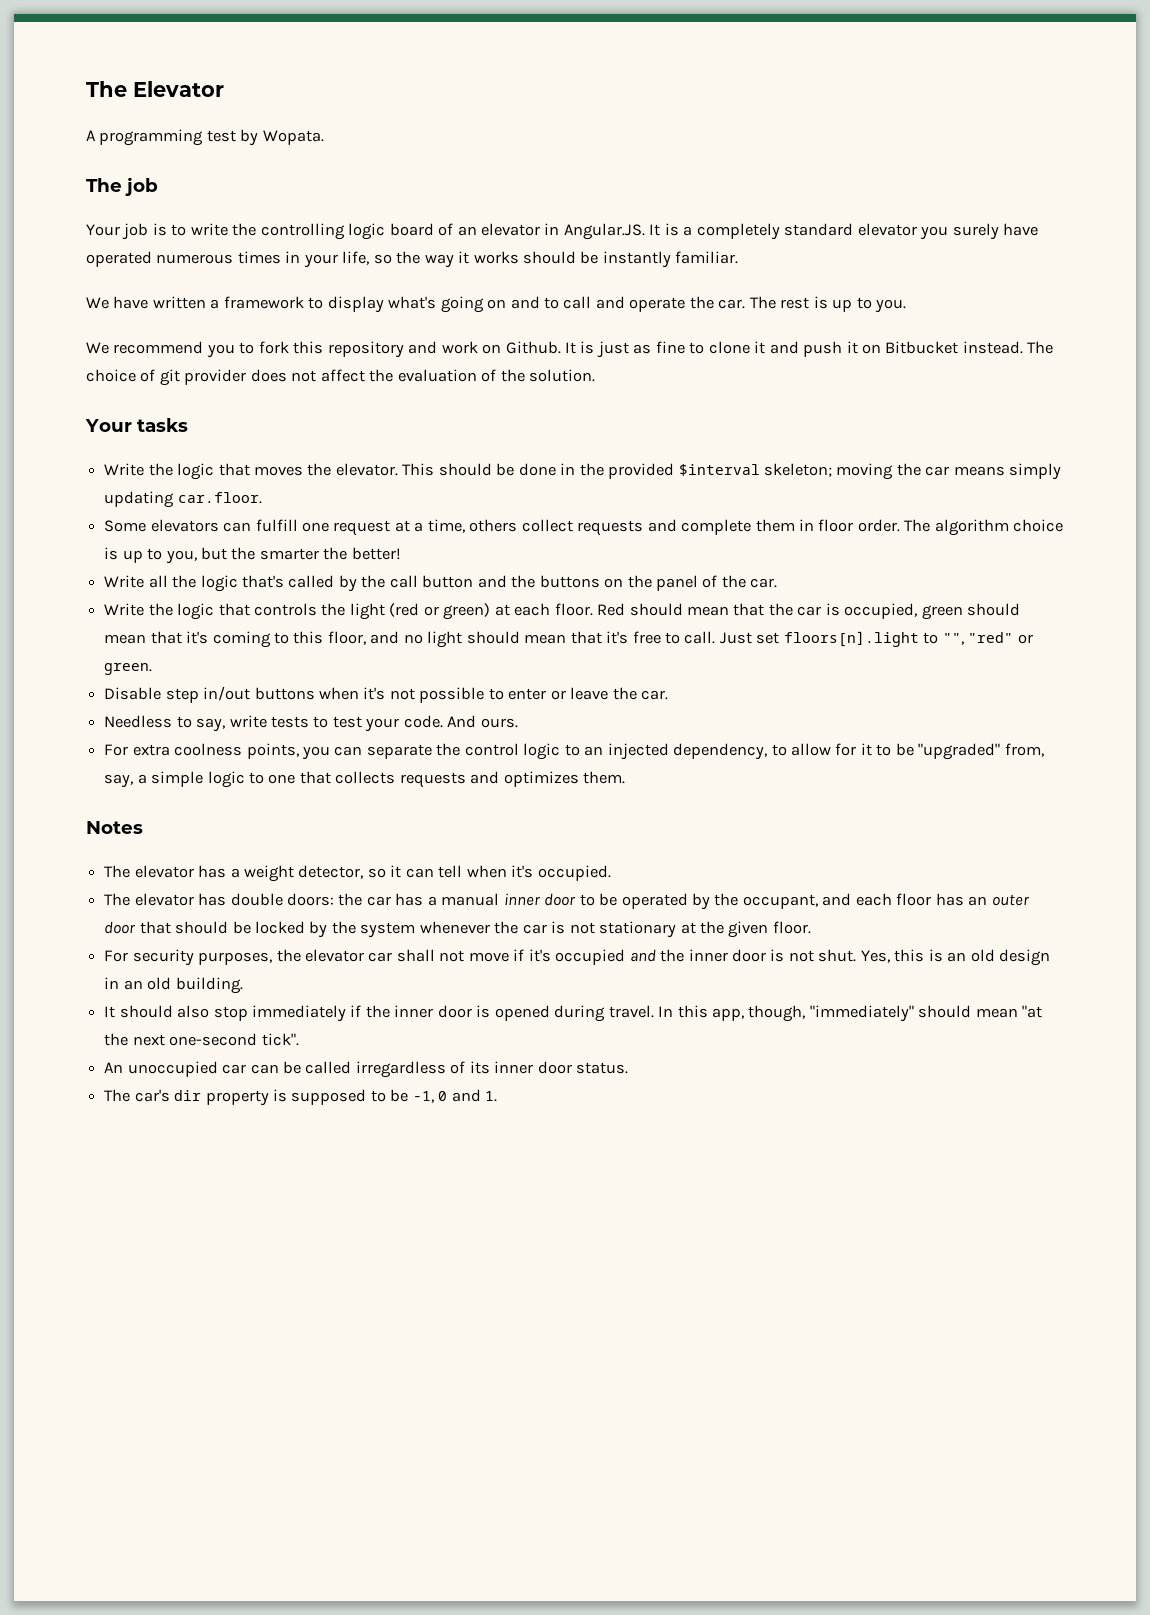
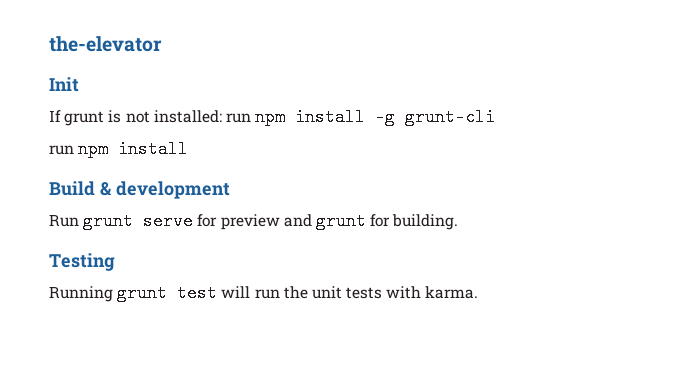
[86,81,224,97] [86,129,324,146] [86,177,158,196] [86,223,1039,240] [86,251,739,268] [86,296,907,313] [86,341,1054,358] [86,369,596,386] [85,418,188,432] [104,463,1062,480] [104,491,262,508] [104,519,1064,536] [104,547,401,564] [104,575,778,592] [104,603,1021,620] [104,631,1033,648] [104,663,153,675] [104,686,669,703] [104,715,518,732] [104,743,1044,760] [104,771,626,788] [86,821,143,834] [104,865,611,882] [104,893,1030,910] [104,921,811,938] [104,949,1051,966] [104,977,243,994] [104,1005,1043,1022] [104,1033,299,1046] [104,1061,629,1078] [104,1089,498,1106] The Elevator // A programming test by Wopata. // The job // Your job is to write the controlling logic board of an elevator in Angular.JS. It is a completely standard elevator you surely have operated numerous times in your life, so the way it works should be instantly familiar. // We have written a framework to display what's going on and to call and operate the car. The rest is up to you. // We recommend you to fork this repository and work on Github. It is just as fine to clone it and push it on Bitbucket instead. The choice of git provider does not affect the evaluation of the solution. // Your tasks // Write the logic that moves the elevator. This should be done in the provided $interval skeleton; moving the car means simply updating car.floor. // Some elevators can fulfill one request at a time, others collect requests and complete them in floor order. The algorithm choice is up to you, but the smarter the better! // Write all the logic that's called by the call button and the buttons on the panel of the car. // Write the logic that controls the light (red or green) at each floor. Red should mean that the car is occupied, green should mean that it's coming to this floor, and no light should mean that it's free to call. Just set floors[n].light to "", "red" or green. // Disable step in/out buttons when it's not possible to enter or leave the car. // Needless to say, write tests to test your code. And ours. // For extra coolness points, you can separate the control logic to an injected dependency, to allow for it to be "upgraded" from, say, a simple logic to one that collects requests and optimizes them. // Notes // The elevator has a weight detector, so it can tell when it's occupied. // The elevator has double doors: the car has a manual inner door to be operated by the occupant, and each floor has an outer door that should be locked by the system whenever the car is not stationary at the given floor. // For security purposes, the elevator car shall not move if it's occupied and the inner door is not shut. Yes, this is an old design in an old building. // It should also stop immediately if the inner door is opened during travel. In this app, though, "immediately" should mean "at the next one-second tick". // An unoccupied car can be called irregardless of its inner door status. // The car's dir property is supposed to be -1, 0 and 1. -> [49,36,162,52] [49,77,79,92] [49,108,496,126] [49,140,189,158] [49,181,230,199] [49,212,459,230] [49,253,115,271] [49,284,479,302] the-elevator // Init // If grunt is not installed: run npm install -g grunt-cli // run npm install // Build & development // Run grunt serve for preview and grunt for building. // Testing // Running grunt test will run the unit tests with karma.

